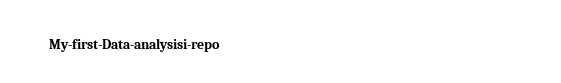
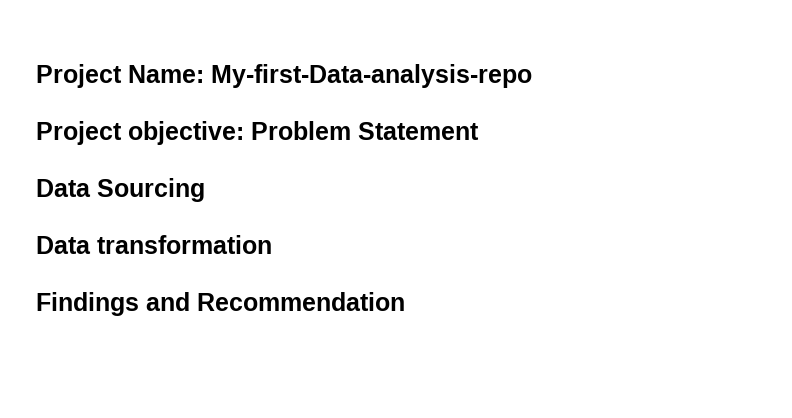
[49,38,220,52] My-first-Data-analysisi-repo -> [36,64,532,88] [36,121,479,145] [36,178,205,202] [36,235,272,254] [36,292,405,316] Project Name: My-first-Data-analysis-repo // Project objective: Problem Statement // Data Sourcing // Data transformation // Findings and Recommendation

